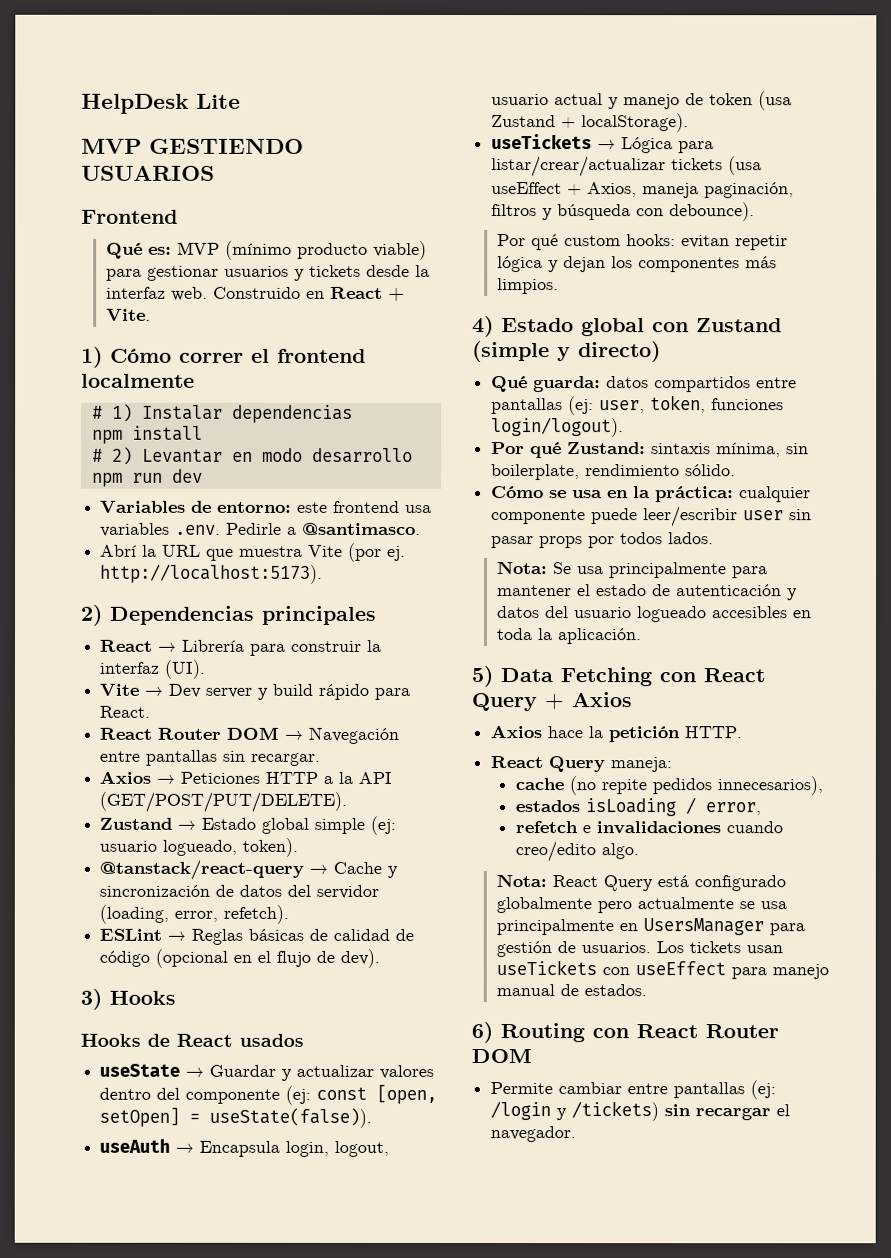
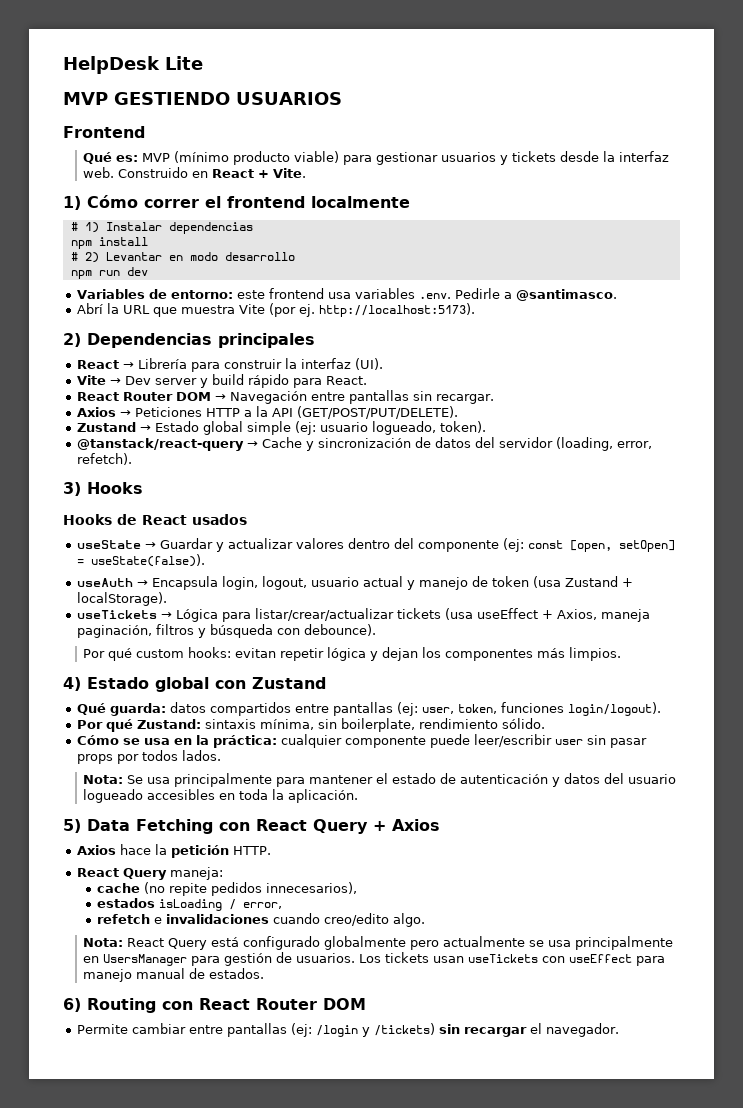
[99,928,415,945] [99,948,381,968] // ESLint → Reglas básicas de calidad de código (opcional en el flujo de dev). -> (132, 459) none
[472,341,661,363] (simple y directo) -> (326, 683) none

